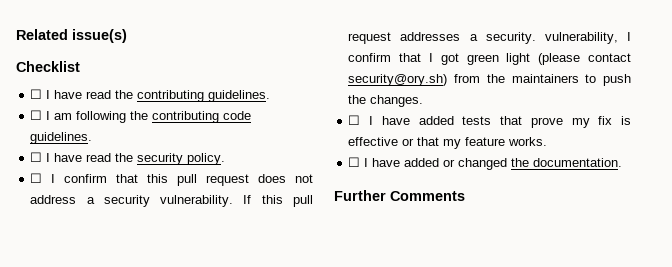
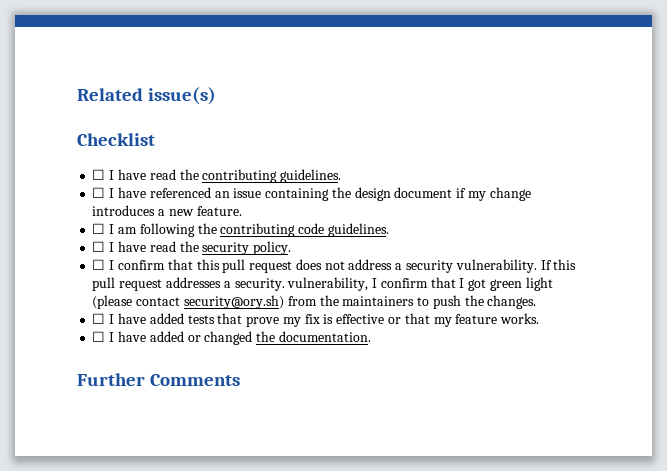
(271, 96) none -> [92,187,531,201] [92,205,242,216] // ☐ I have referenced an issue containing the design document if my change introduces a new feature.

